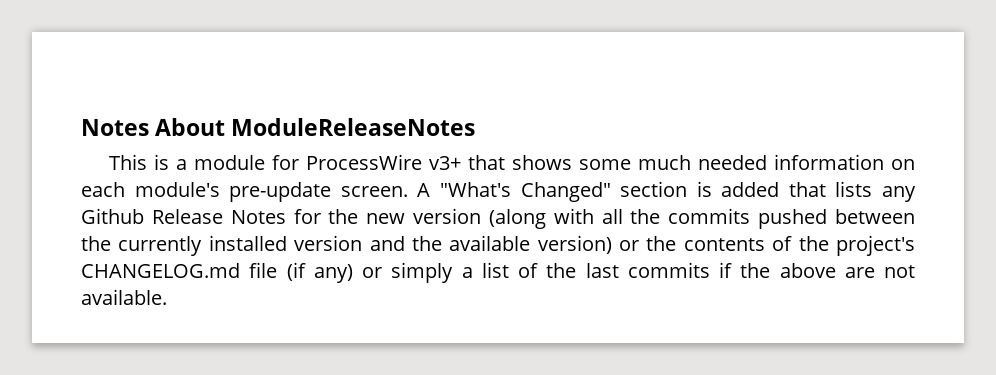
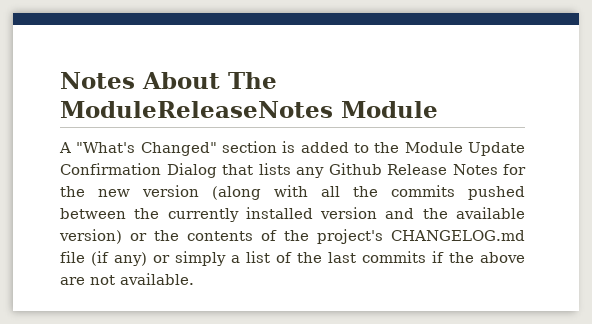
(226, 127) none -> [228,72,277,89] The
[108,154,915,170] [81,182,408,202] // This is a module for ProcessWire v3+ that shows some much needed information on each module's pre-update screen. -> [341,101,438,118] Module //
(780, 189) none -> [354,142,525,156] [60,163,217,178] to the Module Update Confirmation Dialog

